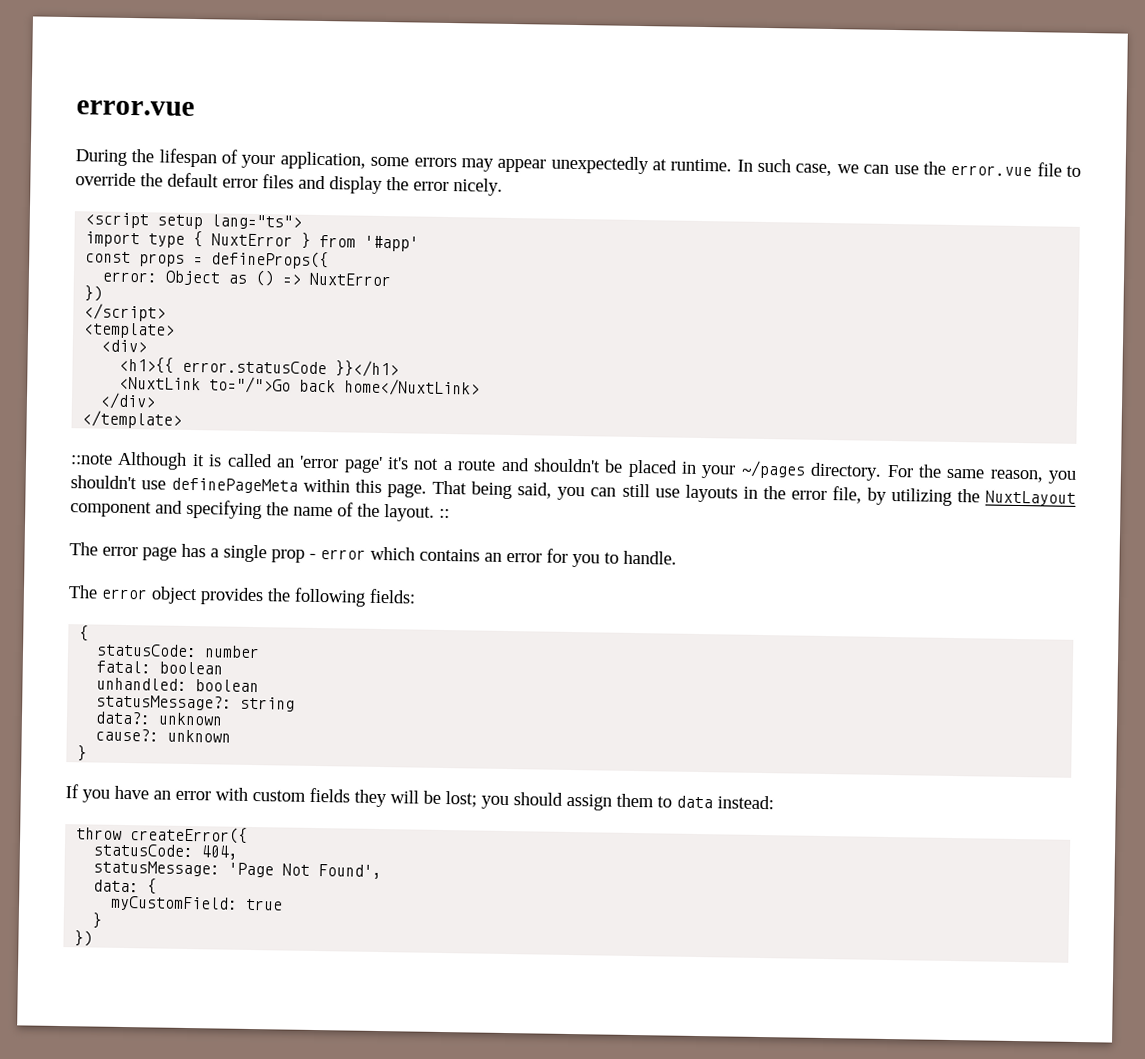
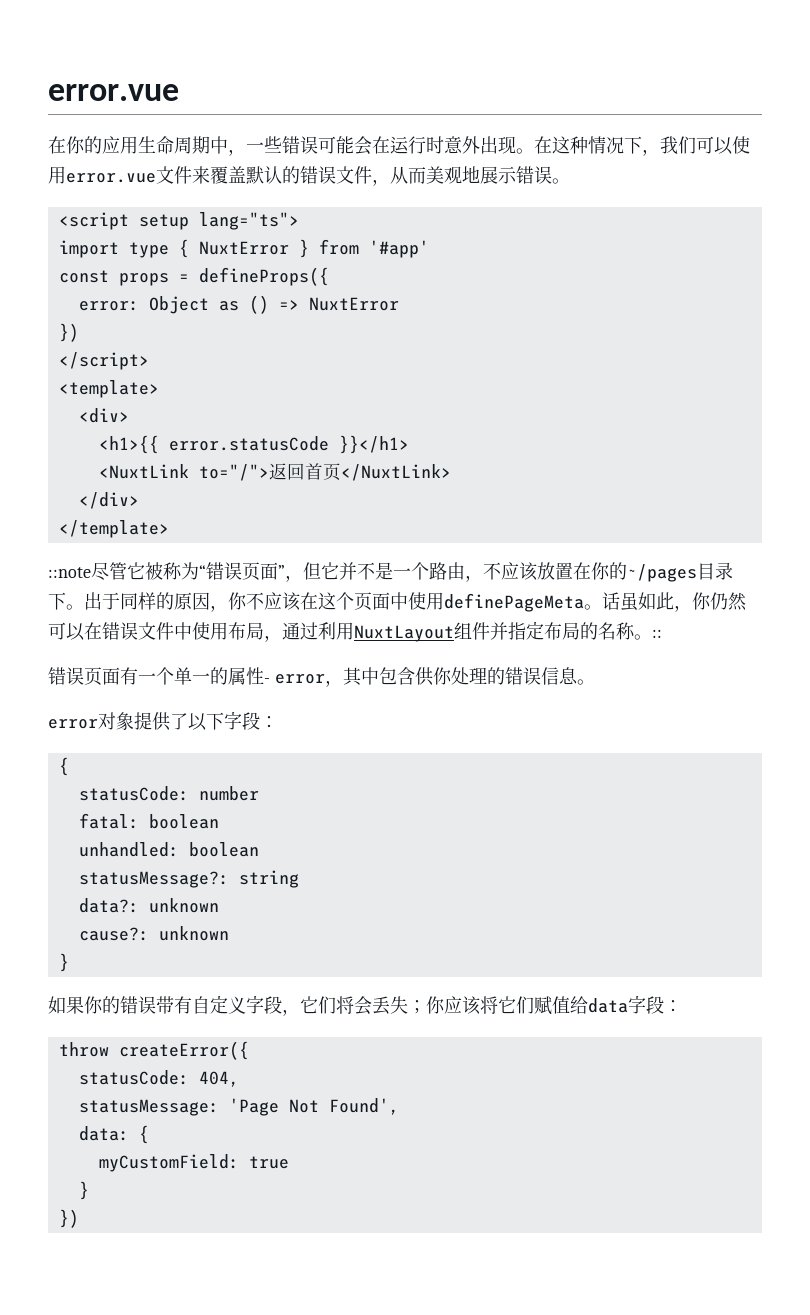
[75,148,1082,177] [75,172,503,196] During the lifespan of your application, some errors may appear unexpectedly at runtime. In such case, we can use the error.vue file to override the default error files and display the error nicely. -> [48,136,750,156] [48,166,570,186] 在你的应用生命周期中，一些错误可能会在运行时意外出现。在这种情况下，我们可以使用error.vue文件来覆盖默认的错误文件，从而美观地展示错误。
[209,376,481,397] to="/">Go back home</NuxtLink> -> [198,463,451,481] to="/">返回首页</NuxtLink>
[117,451,1076,484] [70,475,1076,506] [70,499,450,522] [69,542,677,568] [68,585,416,607] Although it is called an 'error page' it's not a route and shouldn't be placed in your ~/pages directory. For the same reason, you shouldn't use definePageMeta within this page. That being said, you can still use layouts in the error file, by utilizing the NuxtLayout component and specifying the name of the layout. :: // The error page has a single prop - error which contains an error for you to handle. // The error object provides the following fields: -> [91,562,733,582] [48,592,747,612] [48,621,662,642] [48,667,595,687] [48,711,278,731] 尽管它被称为“错误页面”，但它并不是一个路由，不应该放置在你的~/pages目录下。出于同样的原因，你不应该在这个页面中使用definePageMeta。话虽如此，你仍然可以在错误文件中使用布局，通过利用NuxtLayout组件并指定布局的名称。:: // 错误页面有一个单一的属性- error，其中包含供你处理的错误信息。 // error对象提供了以下字段：
[65,784,774,811] If you have an error with custom fields they will be lost; you should assign them to data instead: -> [48,995,682,1016] 如果你的错误带有自定义字段，它们将会丢失；你应该将它们赋值给data字段：

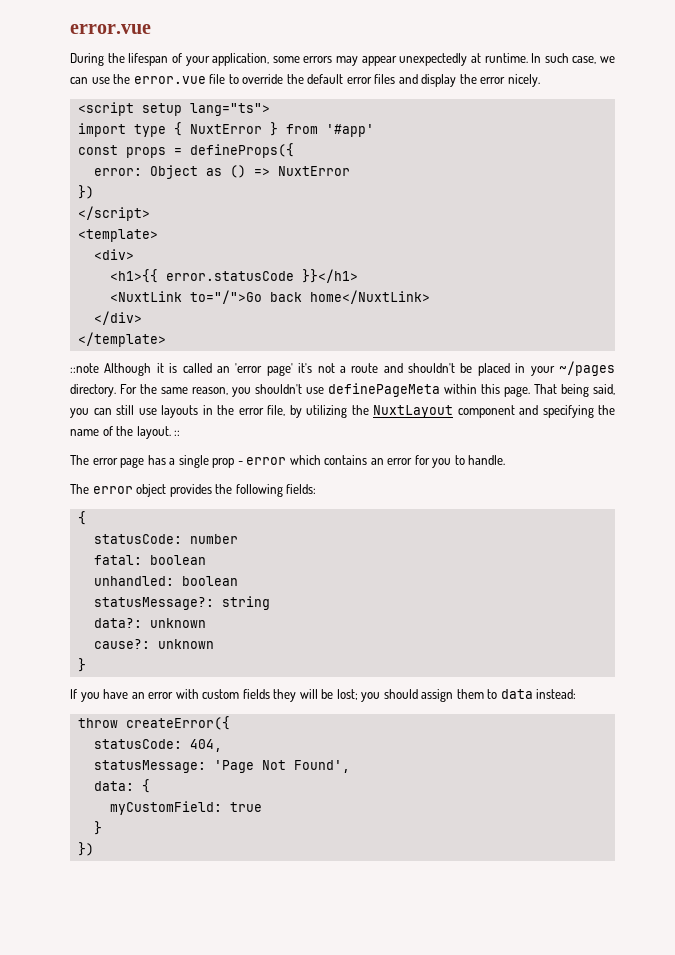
[48,136,750,156] [48,166,570,186] 在你的应用生命周期中，一些错误可能会在运行时意外出现。在这种情况下，我们可以使用error.vue文件来覆盖默认的错误文件，从而美观地展示错误。 -> [70,53,615,66] [70,74,540,87] During the lifespan of your application, some errors may appear unexpectedly at runtime. In such case, we can use the error.vue file to override the default error files and display the error nicely.
[198,463,451,481] to="/">返回首页</NuxtLink> -> [189,290,430,304] to="/">Go back home</NuxtLink>
[91,562,733,582] [48,592,747,612] [48,621,662,642] [48,667,595,687] [48,711,278,731] 尽管它被称为“错误页面”，但它并不是一个路由，不应该放置在你的~/pages目录下。出于同样的原因，你不应该在这个页面中使用definePageMeta。话虽如此，你仍然可以在错误文件中使用布局，通过利用NuxtLayout组件并指定布局的名称。:: // 错误页面有一个单一的属性- error，其中包含供你处理的错误信息。 // error对象提供了以下字段： -> [104,361,616,376] [70,383,615,397] [70,405,615,418] [70,426,181,439] [70,455,506,468] [70,484,317,497] Although it is called an 'error page' it's not a route and shouldn't be placed in your ~/pages directory. For the same reason, you shouldn't use definePageMeta within this page. That being said, you can still use layouts in the error file, by utilizing the NuxtLayout component and specifying the name of the layout. :: // The error page has a single prop - error which contains an error for you to handle. // The error object provides the following fields:
[48,995,682,1016] 如果你的错误带有自定义字段，它们将会丢失；你应该将它们赋值给data字段： -> [70,689,577,702] If you have an error with custom fields they will be lost; you should assign them to data instead:

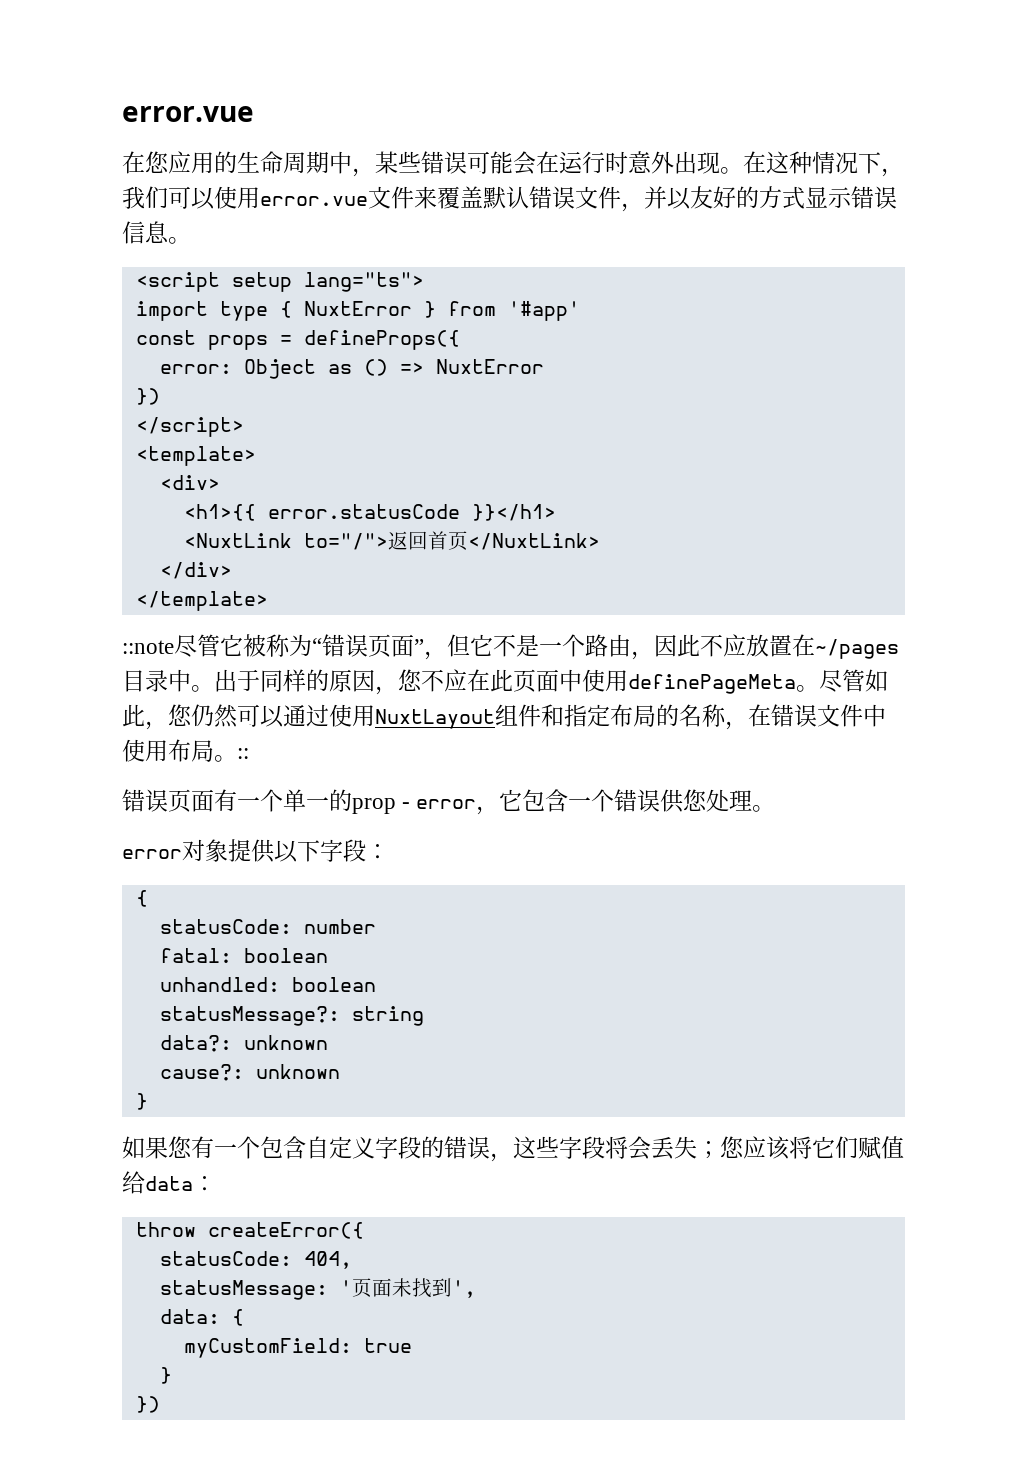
[70,53,615,66] [70,74,540,87] During the lifespan of your application, some errors may appear unexpectedly at runtime. In such case, we can use the error.vue file to override the default error files and display the error nicely. -> [122,151,904,177] [122,186,897,212] [122,221,191,244] 在您应用的生命周期中，某些错误可能会在运行时意外出现。在这种情况下，我们可以使用error.vue文件来覆盖默认错误文件，并以友好的方式显示错误信息。
[189,290,430,304] to="/">Go back home</NuxtLink> -> [303,531,600,551] to="/">返回首页</NuxtLink>
[104,361,616,376] [70,383,615,397] [70,405,615,418] [70,426,181,439] [70,455,506,468] [70,484,317,497] Although it is called an 'error page' it's not a route and shouldn't be placed in your ~/pages directory. For the same reason, you shouldn't use definePageMeta within this page. That being said, you can still use layouts in the error file, by utilizing the NuxtLayout component and specifying the name of the layout. :: // The error page has a single prop - error which contains an error for you to handle. // The error object provides the following fields: -> [174,634,899,660] [122,669,888,695] [122,704,886,730] [122,739,249,762] [122,789,776,815] [122,839,389,863] 尽管它被称为“错误页面”，但它不是一个路由，因此不应放置在~/pages目录中。出于同样的原因，您不应在此页面中使用definePageMeta。尽管如此，您仍然可以通过使用NuxtLayout组件和指定布局的名称，在错误文件中使用布局。:: // 错误页面有一个单一的prop - error，它包含一个错误供您处理。 // error对象提供以下字段：
[70,689,577,702] If you have an error with custom fields they will be lost; you should assign them to data instead: -> [122,1136,904,1162] [122,1171,216,1194] 如果您有一个包含自定义字段的错误，这些字段将会丢失；您应该将它们赋值给data：
[213,760,350,773] 'Page Not Found', -> [339,1278,476,1298] '页面未找到',

